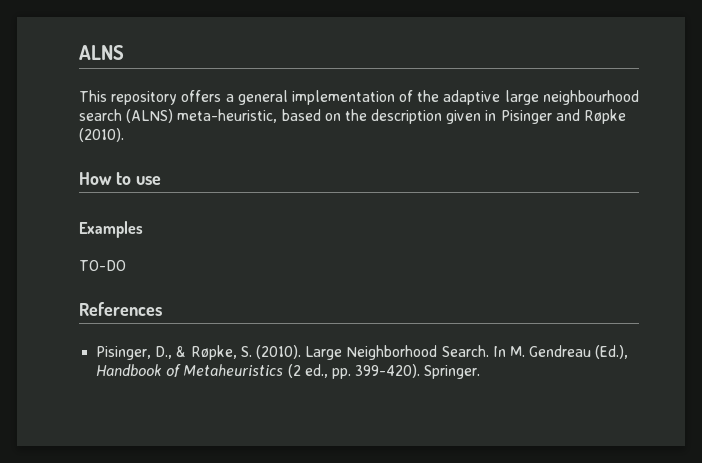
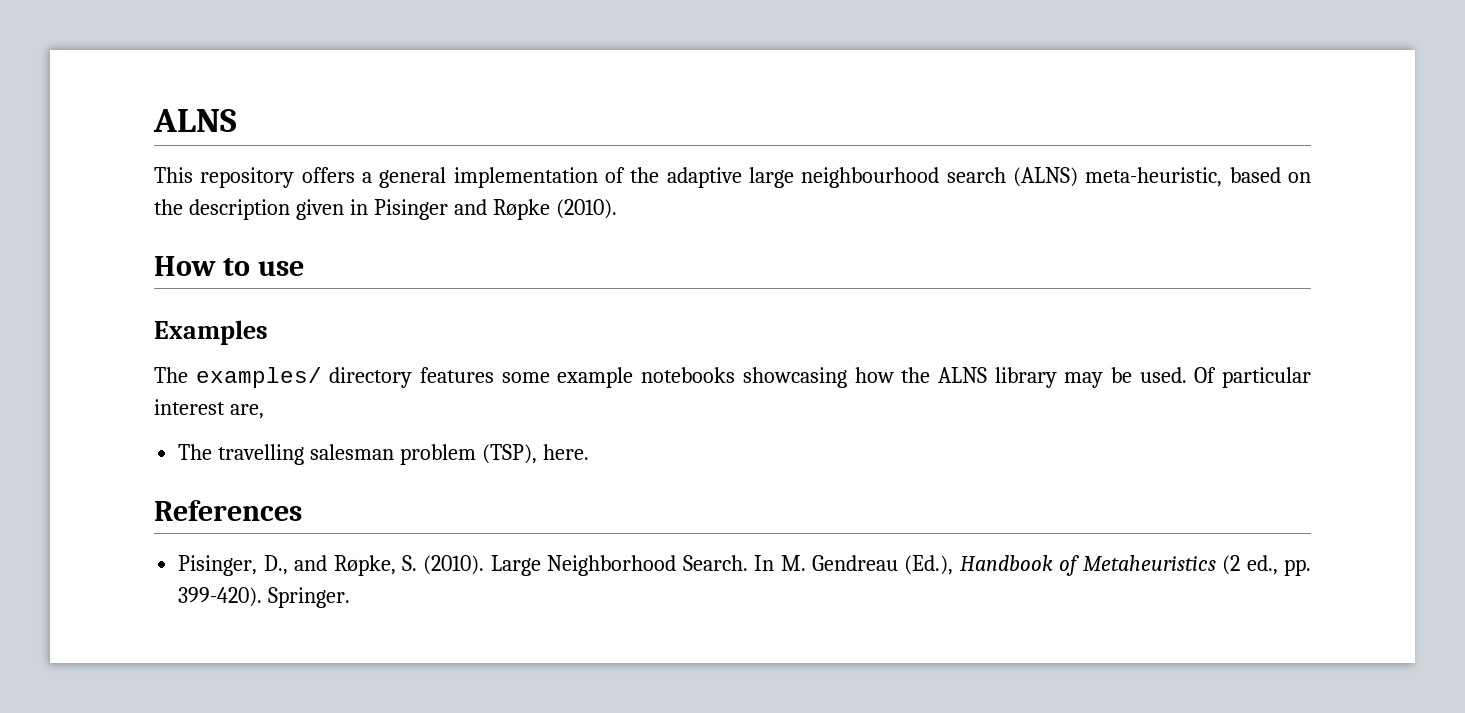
[79,260,126,271] TO-DO -> [154,367,1311,388] [154,399,264,419] [178,444,589,465] The examples/ directory features some example notebooks showcasing how the ALNS library may be used. Of particular interest are, // The travelling salesman problem (TSP), here.
[176,346,187,357] & -> [294,555,328,571] and

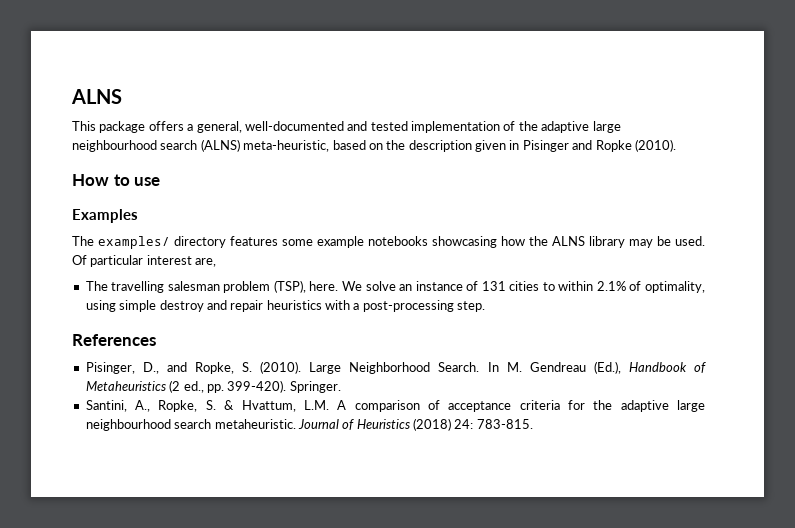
[200,167,295,188] repository -> [99,121,146,133] package
[379,167,447,188] general -> [196,121,408,133] general, well-documented and tested
[492,199,550,220] Røpke -> [595,140,632,152] Ropke
(589, 452) none -> [342,281,705,293] [85,300,486,312] We solve an instance of 131 cities to within 2.1% of optimality, using simple destroy and repair heuristics with a post-processing step.
[333,555,396,576] Røpke, -> [195,362,235,374] Ropke,
(351, 597) none -> [85,400,706,412] [85,418,533,431] // Santini, A., Ropke, S. & Hvattum, L.M. A comparison of acceptance criteria for the adaptive large neighbourhood search metaheuristic. Journal of Heuristics (2018) 24: 783-815.

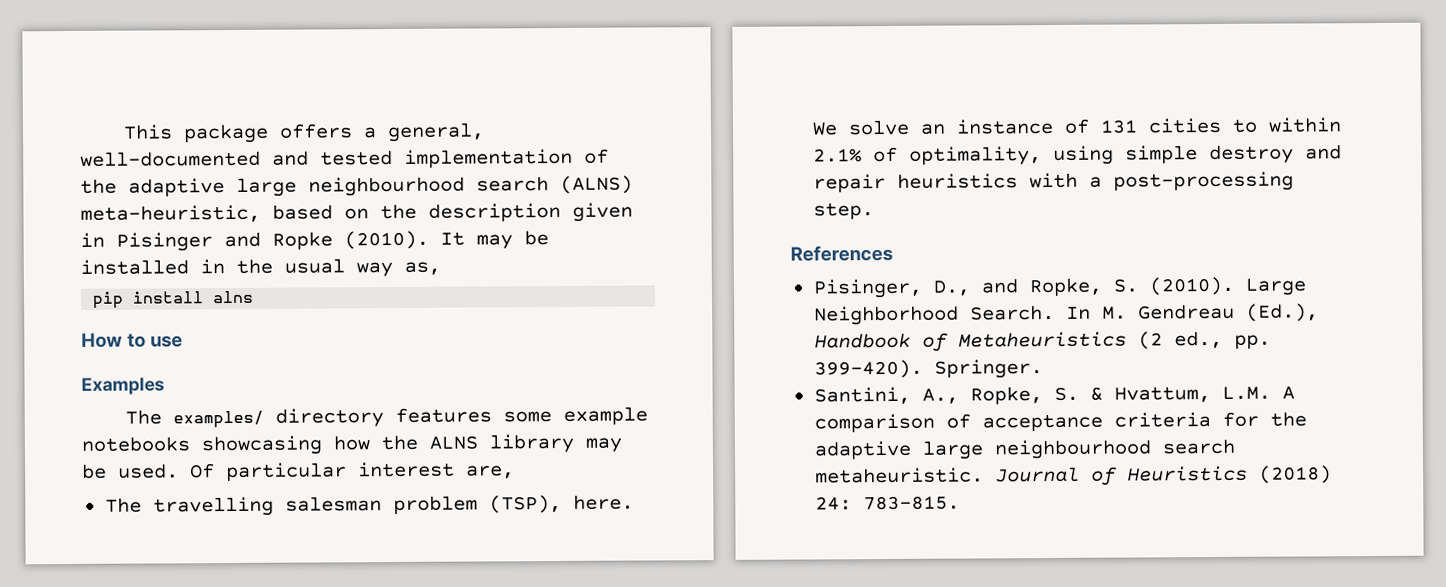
[71,89,122,104] ALNS // -> (123, 132) none
(676, 145) none -> [440,230,549,250] [80,258,441,278] [92,290,255,309] It may be installed in the usual way as, // pip install alns

